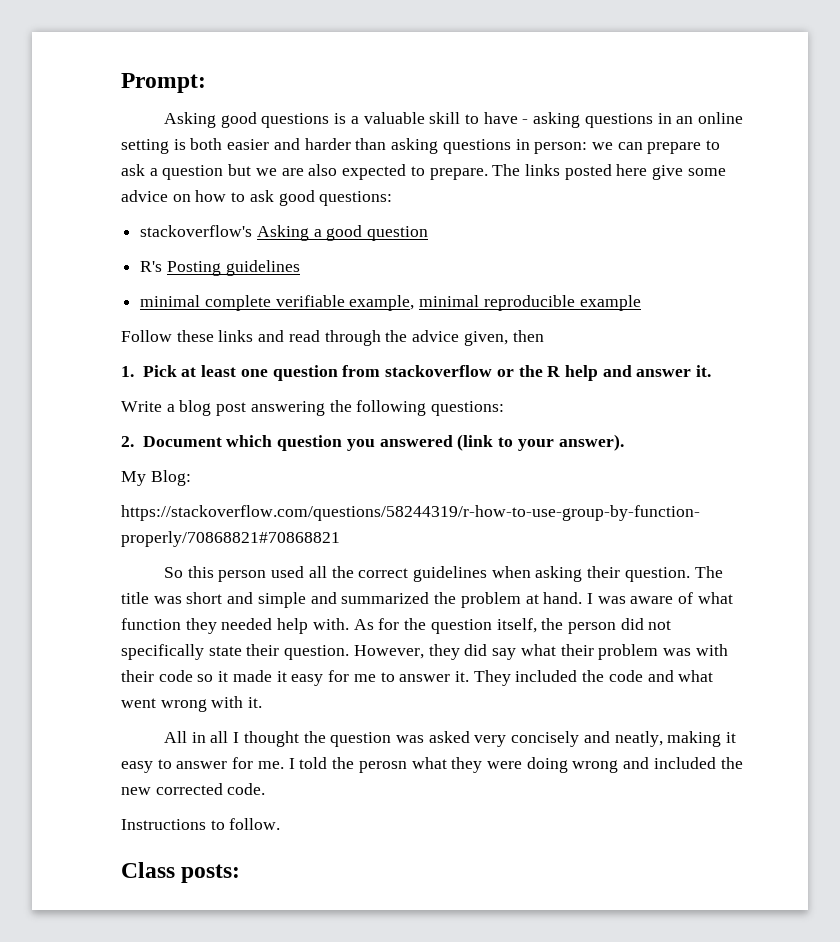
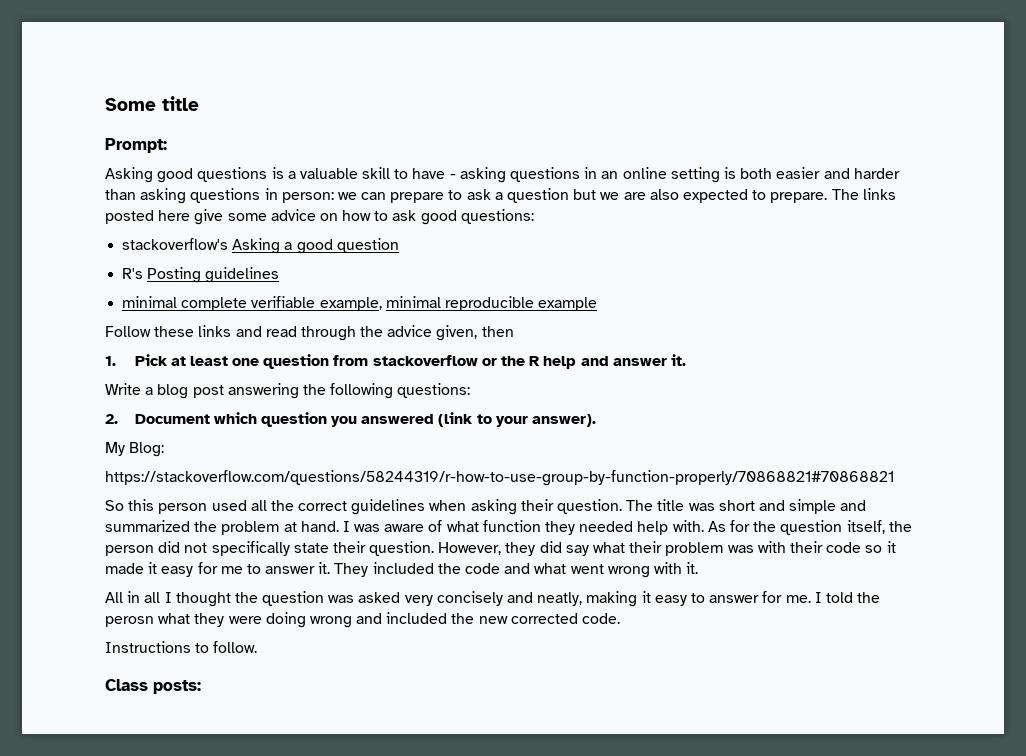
(121, 83) none -> [105,96,199,111] Some title //

